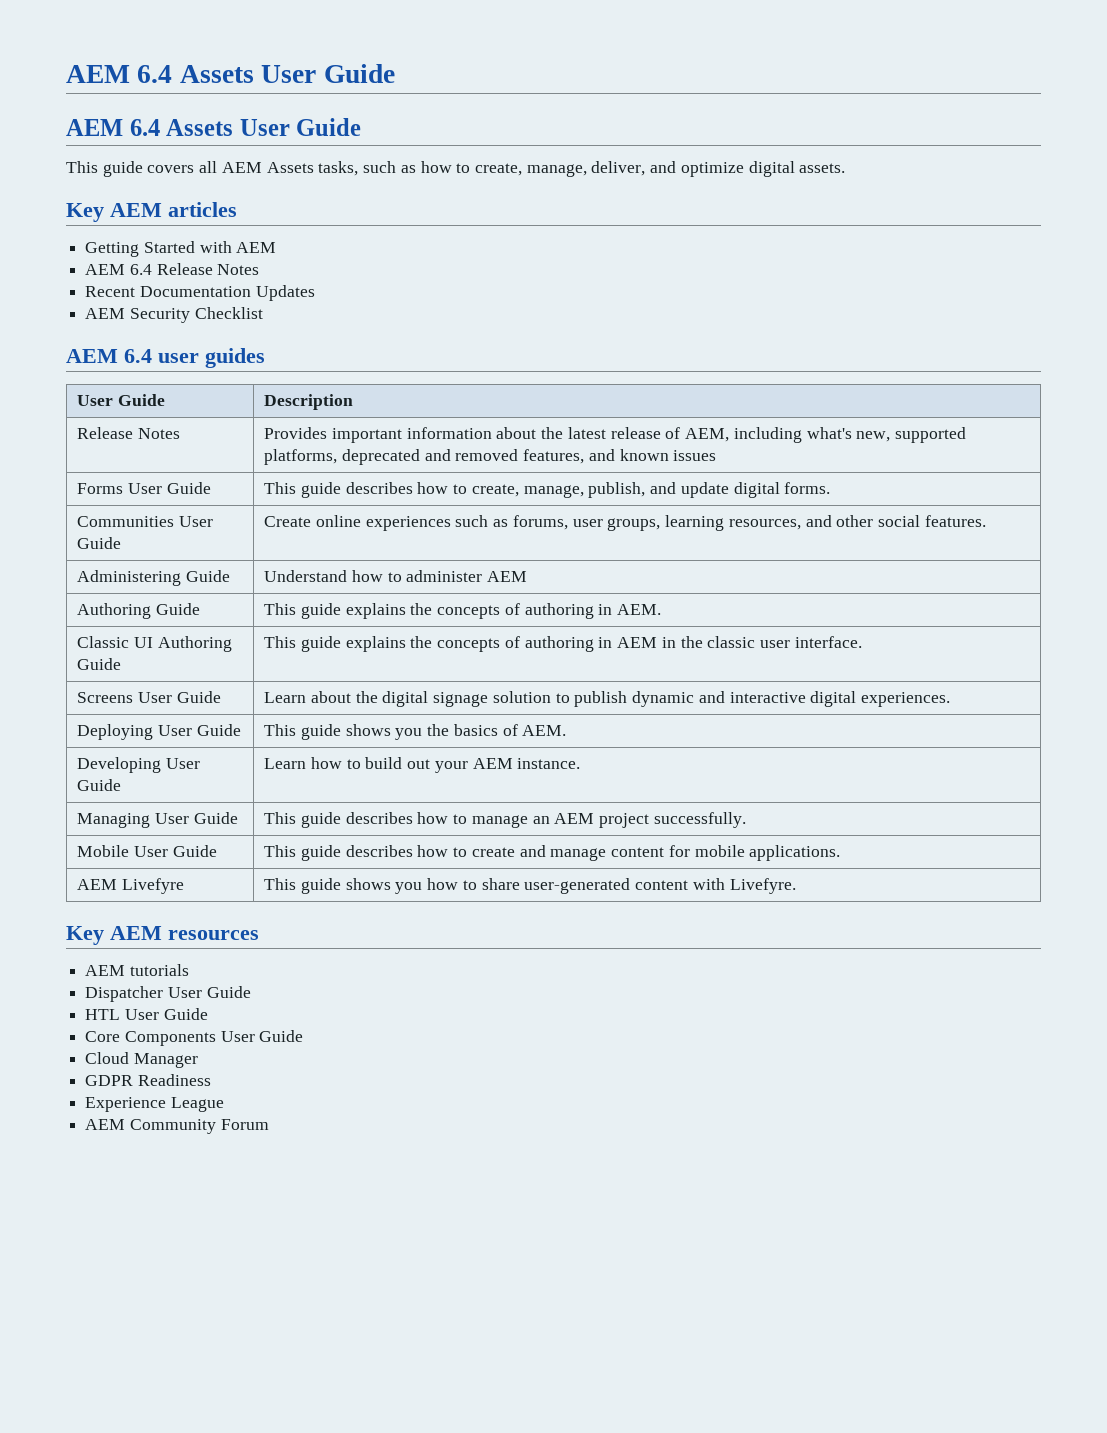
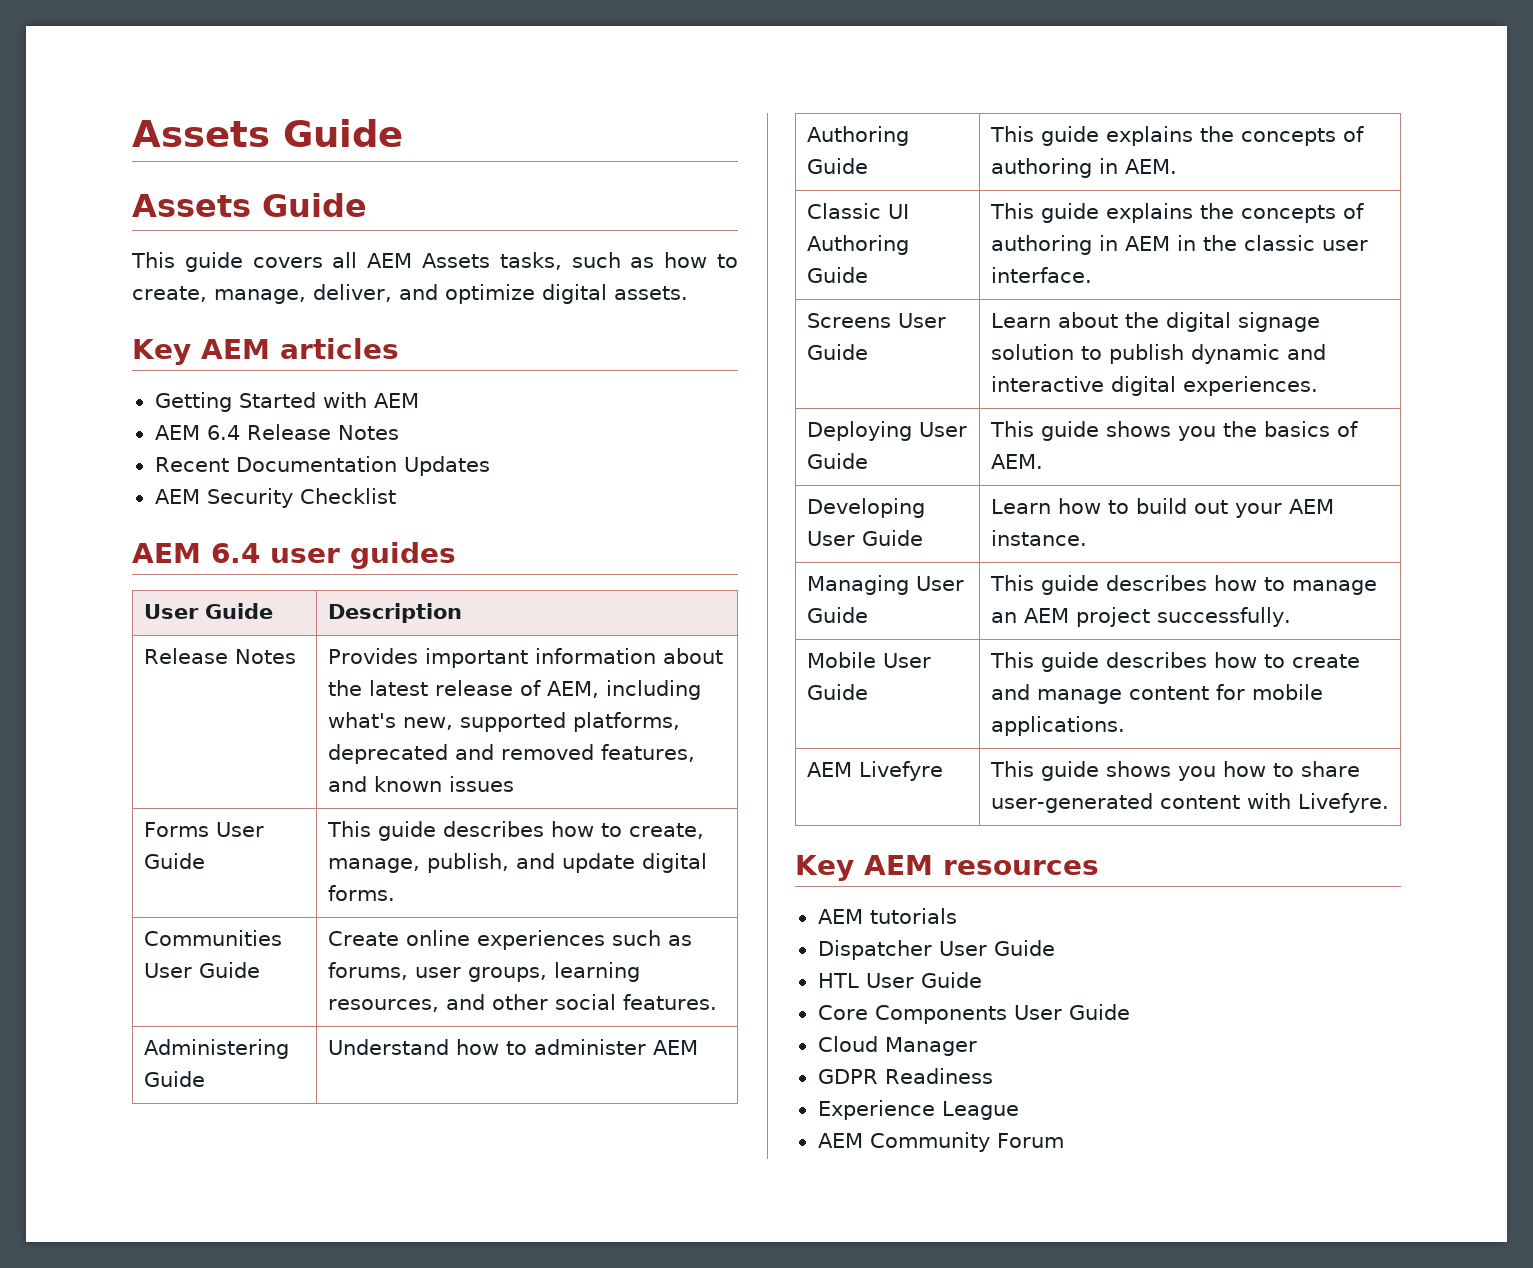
[66,64,395,83] [66,119,290,136] AEM 6.4 Assets User Guide // AEM 6.4 Assets User -> [132,119,403,147] [132,194,251,217] Assets Guide // Assets

